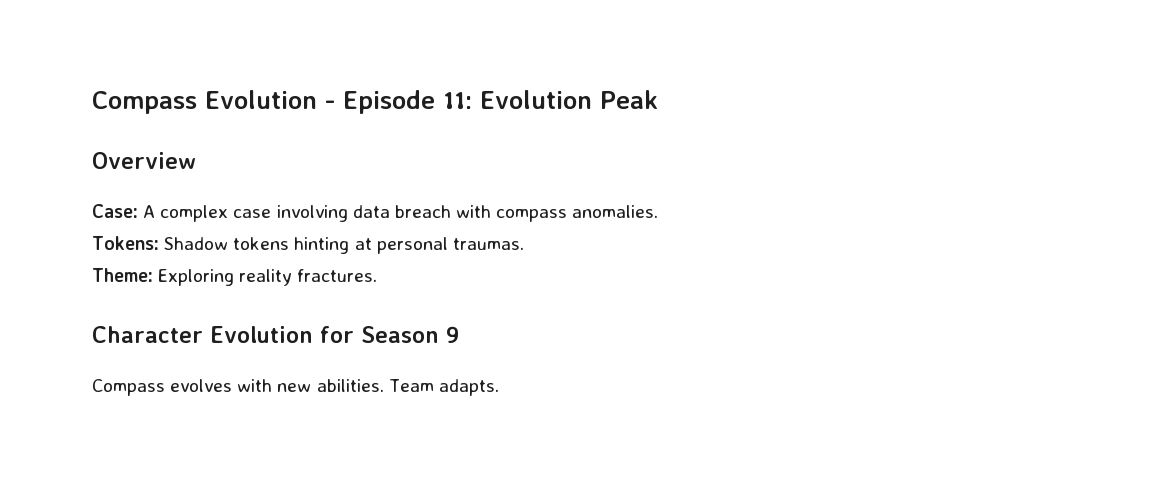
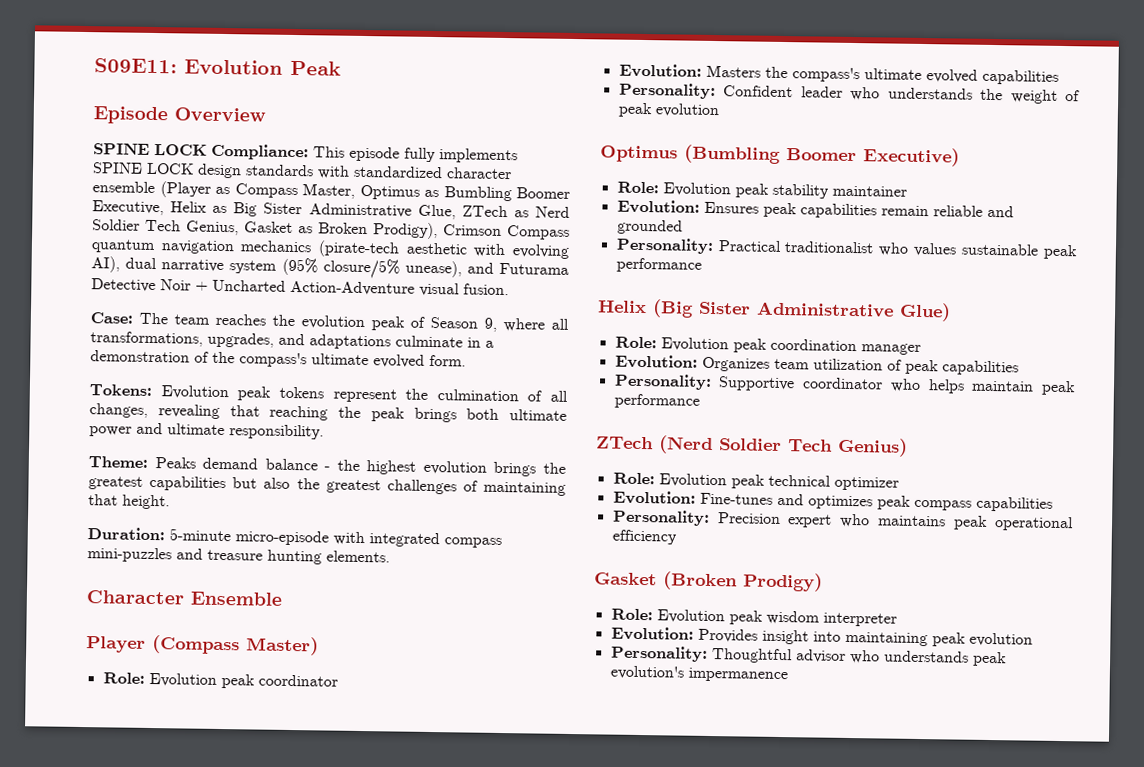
[92,90,472,114] Compass Evolution - Episode 11: -> [94,58,177,74] S09E11:
(658, 99) none -> [93,106,168,125] Episode
[92,204,659,222] [92,236,524,254] [92,268,378,286] [92,326,459,343] [92,379,499,396] Case: A complex case involving data breach with compass anomalies. // Tokens: Shadow tokens hinting at personal traumas. // Theme: Exploring reality fractures. // Character Evolution for Season 9 // Compass evolves with new abilities. Team adapts. -> [93,143,518,164] [92,162,512,180] [92,181,570,202] [92,200,570,220] [92,219,570,240] [91,239,569,259] [91,256,569,279] [91,278,509,297] [90,312,569,332] [90,331,494,350] [90,350,466,368] [89,384,568,403] [89,403,567,423] [89,422,324,440] [88,456,566,477] [88,475,566,496] [88,494,170,510] [87,527,502,549] [87,547,390,565] [86,590,282,606] [86,635,319,656] [102,672,338,689] [618,63,1059,85] [618,82,1080,104] [617,102,720,118] [600,144,960,167] [616,181,907,199] [616,199,1014,219] [616,219,683,235] [615,237,1078,260] [615,257,702,273] [598,299,951,322] [614,336,921,355] [614,354,1019,376] [613,373,1076,396] [613,393,700,409] [596,435,908,457] [612,472,899,491] [612,490,1053,512] [611,509,1074,532] [611,529,677,545] [594,571,823,592] [610,608,897,627] [610,626,1033,647] [610,645,1007,667] [609,665,788,683] SPINE LOCK Compliance: This episode fully implements SPINE LOCK design standards with standardized character ensemble (Player as Compass Master, Optimus as Bumbling Boomer Executive, Helix as Big Sister Administrative Glue, ZTech as Nerd Soldier Tech Genius, Gasket as Broken Prodigy), Crimson Compass quantum navigation mechanics (pirate-tech aesthetic with evolving AI), dual narrative system (95% closure/5% unease), and Futurama Detective Noir + Uncharted Action-Adventure visual fusion. // Case: The team reaches the evolution peak of Season 9, where all transformations, upgrades, and adaptations culminate in a demonstration of the compass's ultimate evolved form. // Tokens: Evolution peak tokens represent the culmination of all changes, revealing that reaching the peak brings both ultimate power and ultimate responsibility. // Theme: Peaks demand balance - the highest evolution brings the greatest capabilities but also the greatest challenges of maintaining that height. // Duration: 5-minute micro-episode with integrated compass mini-puzzles and treasure hunting elements. // Character Ensemble // Player (Compass Master) // Role: Evolution peak coordinator // Evolution: Masters the compass's ultimate evolved capabilities // Personality: Confident leader who understands the weight of peak evolution // Optimus (Bumbling Boomer Executive) // Role: Evolution peak stability maintainer // Evolution: Ensures peak capabilities remain reliable and grounded // Personality: Practical traditionalist who values sustainable peak performance // Helix (Big Sister Administrative Glue) // Role: Evolution peak coordination manager // Evolution: Organizes team utilization of peak capabilities // Personality: Supportive coordinator who helps maintain peak performance // ZTech (Nerd Soldier Tech Genius) // Role: Evolution peak technical optimizer // Evolution: Fine-tunes and optimizes peak compass capabilities // Personality: Precision expert who maintains peak operational efficiency // Gasket (Broken Prodigy) // Role: Evolution peak wisdom interpreter // Evolution: Provides insight into maintaining peak evolution // Personality: Thoughtful advisor who understands peak evolution's impermanence

